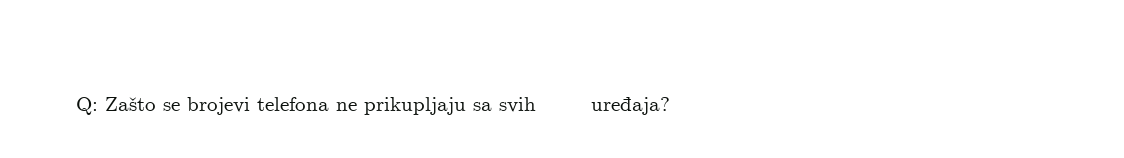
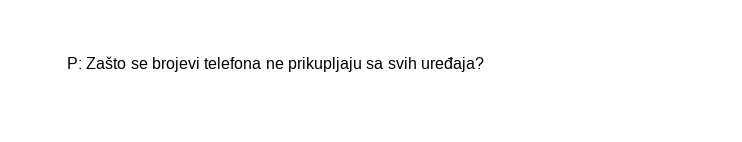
[76,97,98,115] Q: -> [67,57,82,69] P:

